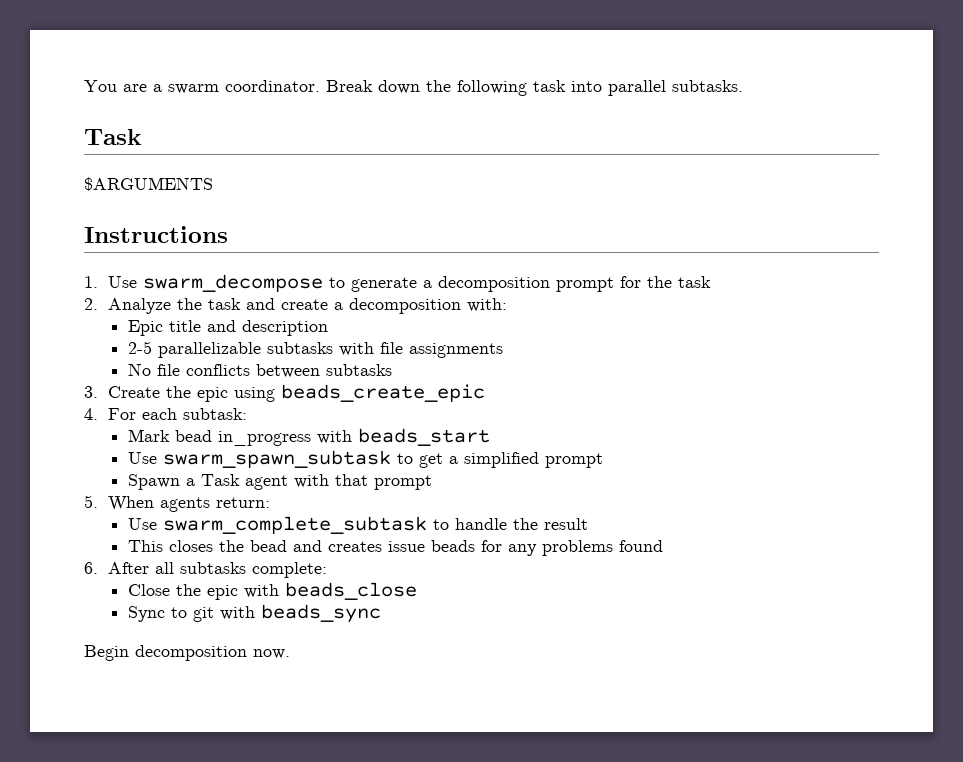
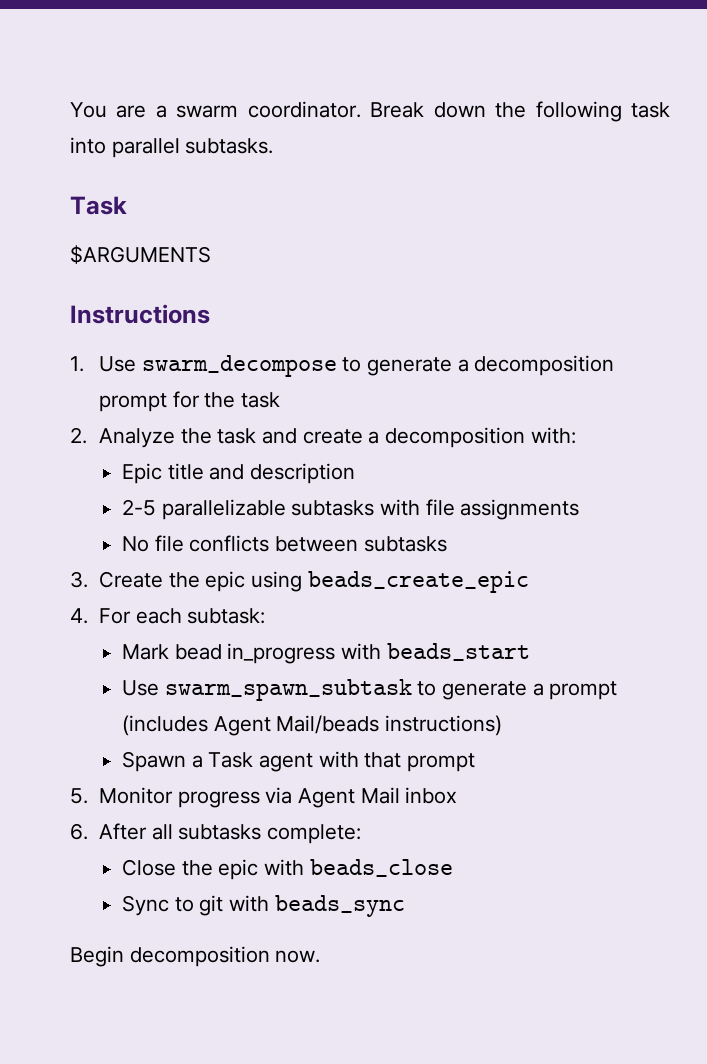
[418,452,603,468] get a simplified prompt -> [442,681,618,700] [122,715,503,736] generate a prompt (includes Agent Mail/beads instructions)
[108,496,271,512] [127,516,588,534] [127,540,663,556] When agents return: // Use swarm_complete_subtask to handle the result // This closes the bead and creates issue beads for any problems found -> [98,787,458,808] Monitor progress via Agent Mail inbox

